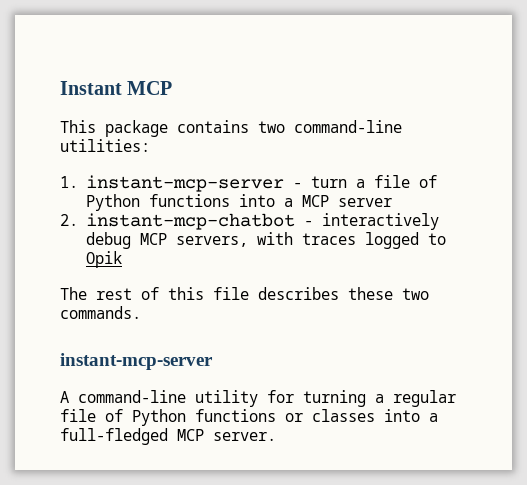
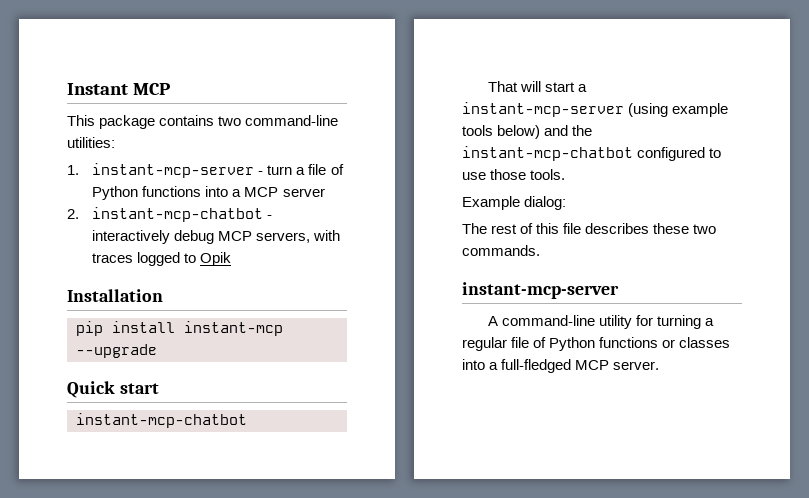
(122, 259) none -> [67,289,163,302] [76,321,283,336] [76,344,157,358] [67,381,159,398] [76,413,247,428] [487,81,587,92] [462,102,729,117] [462,125,593,139] [462,146,722,161] [462,169,566,180] [462,196,567,210] // Installation // pip install instant-mcp --upgrade // Quick start // instant-mcp-chatbot // That will start a instant-mcp-server (using example tools below) and the instant-mcp-chatbot configured to use those tools. // Example dialog:

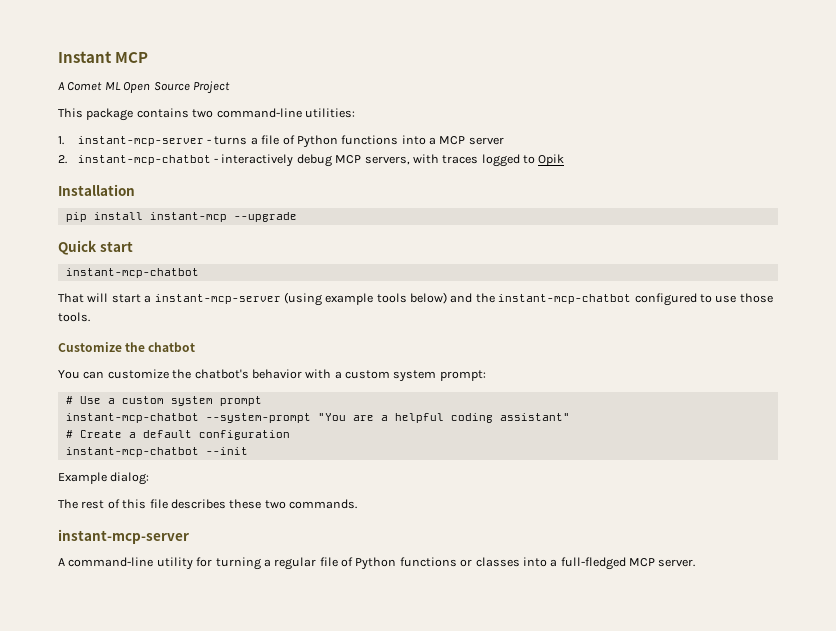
(171, 89) none -> [58,81,230,94] // A Comet ML Open Source Project
[267,165,293,175] turn -> [214,136,248,145] turns
(566, 174) none -> [58,342,196,352] [58,369,486,382] [65,396,262,406] [65,413,570,423] [65,430,290,440] [65,447,248,457] // Customize the chatbot // You can customize the chatbot's behavior with a custom system prompt: // # Use a custom system prompt // instant-mcp-chatbot --system-prompt "You are a helpful coding assistant" // # Create a default configuration // instant-mcp-chatbot --init

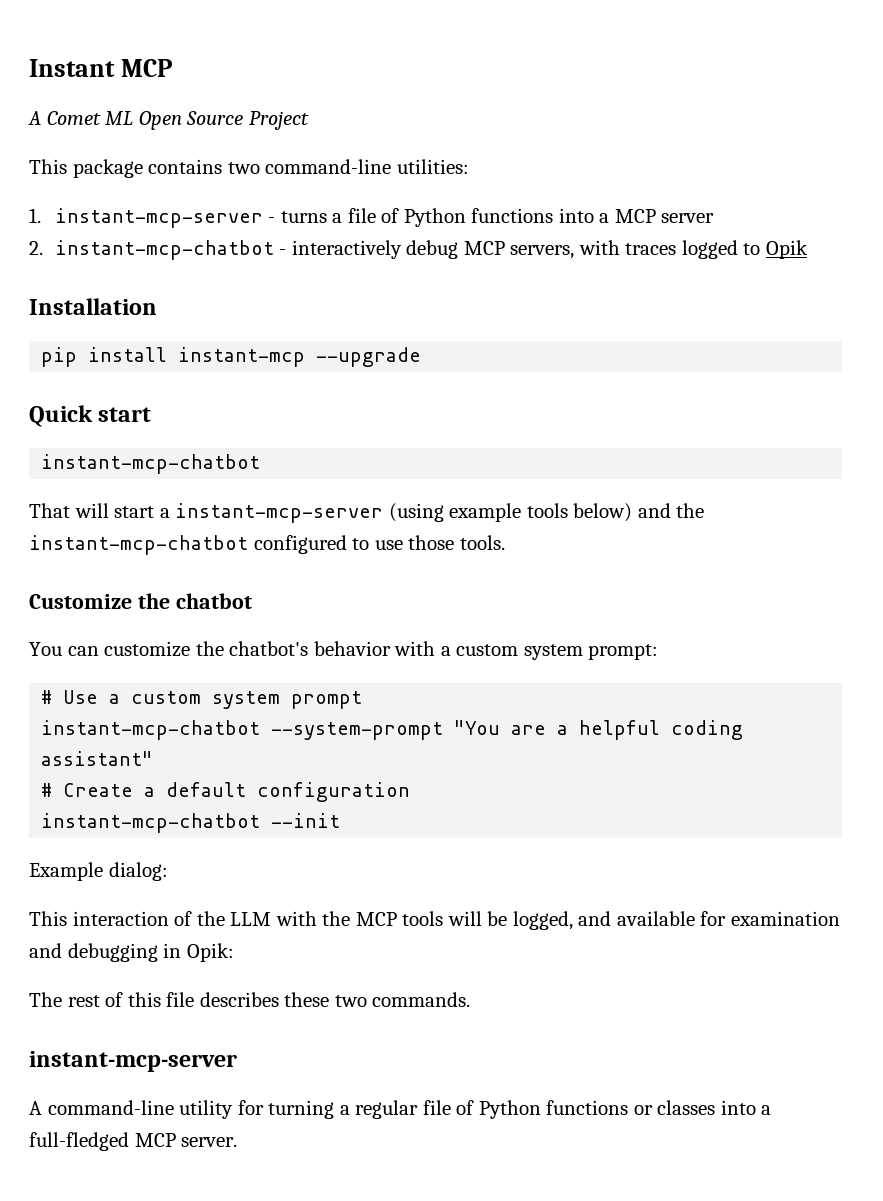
(150, 478) none -> [29,911,841,930] [29,943,234,962] // This interaction of the LLM with the MCP tools will be logged, and available for examination and debugging in Opik:

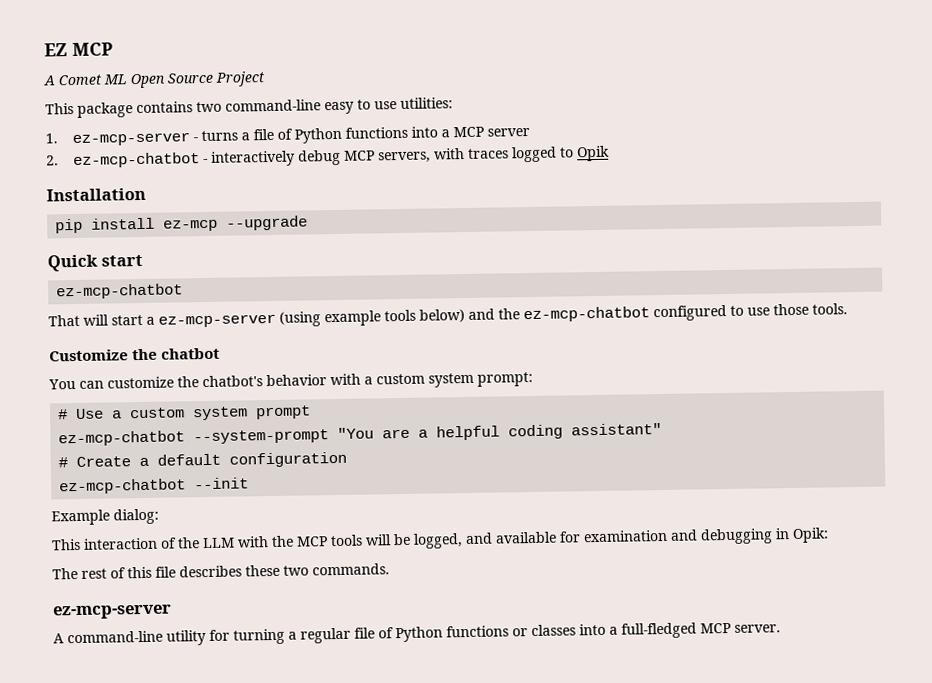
[29,59,115,77] Instant -> [44,43,68,57] EZ
(392, 166) none -> [324,99,397,115] easy to use
[54,208,263,228] instant-mcp-server -> [71,132,190,147] ez-mcp-server
[54,240,274,260] instant-mcp-chatbot -> [72,152,200,169] ez-mcp-chatbot
[178,347,306,367] instant-mcp -> [163,219,219,232] ez-mcp
[41,454,261,474] instant-mcp-chatbot -> [56,283,184,300] ez-mcp-chatbot
[175,503,384,523] instant-mcp-server -> [158,313,276,328] ez-mcp-server
[29,535,248,555] instant-mcp-chatbot -> [523,306,650,323] ez-mcp-chatbot
[41,720,261,740] instant-mcp-chatbot -> [58,430,186,447] ez-mcp-chatbot
[41,813,261,833] instant-mcp-chatbot -> [59,478,187,495] ez-mcp-chatbot
[29,1051,237,1072] instant-mcp-server -> [53,604,172,620] ez-mcp-server

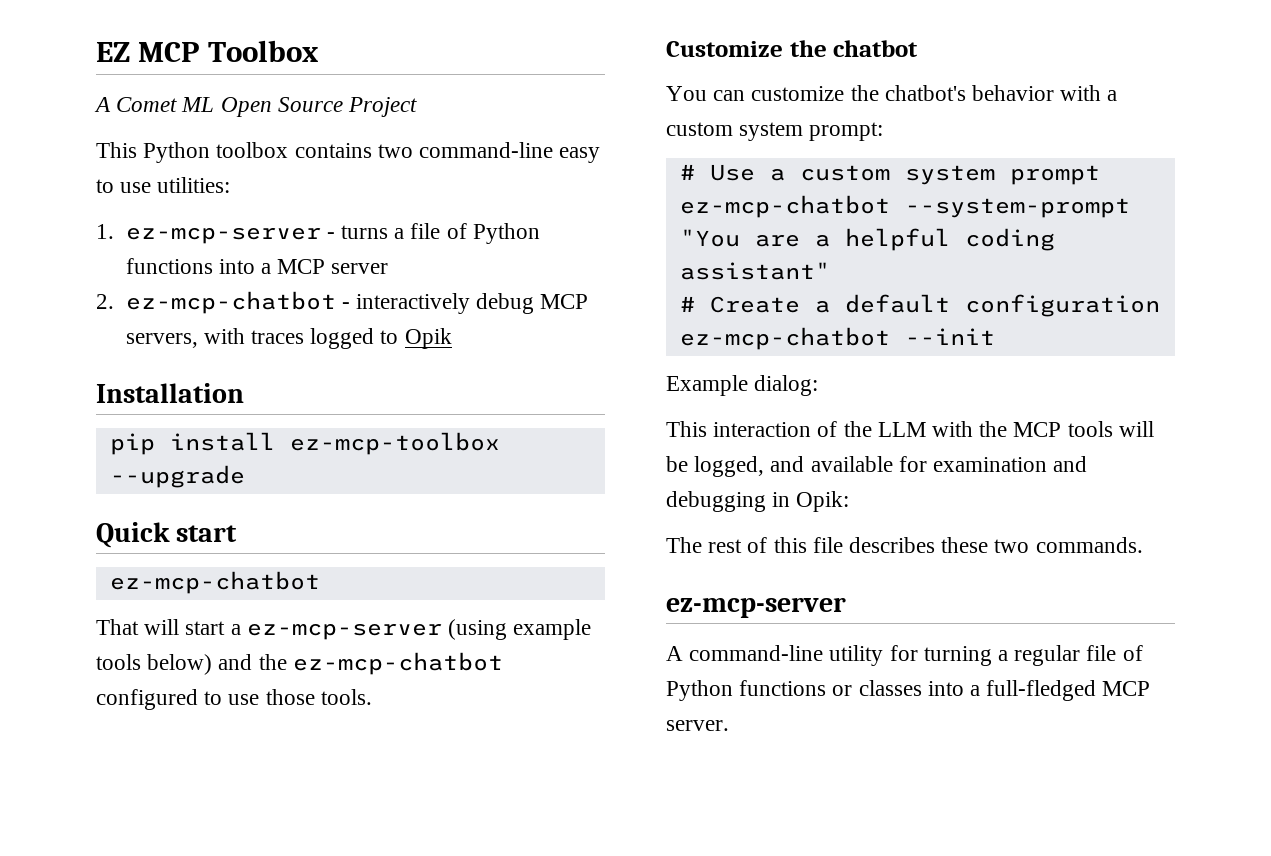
(113, 49) none -> [207,40,319,62] Toolbox
[77,102,133,118] package -> [143,142,289,163] Python toolbox
[163,219,219,232] ez-mcp -> [289,432,500,455] ez-mcp-toolbox

